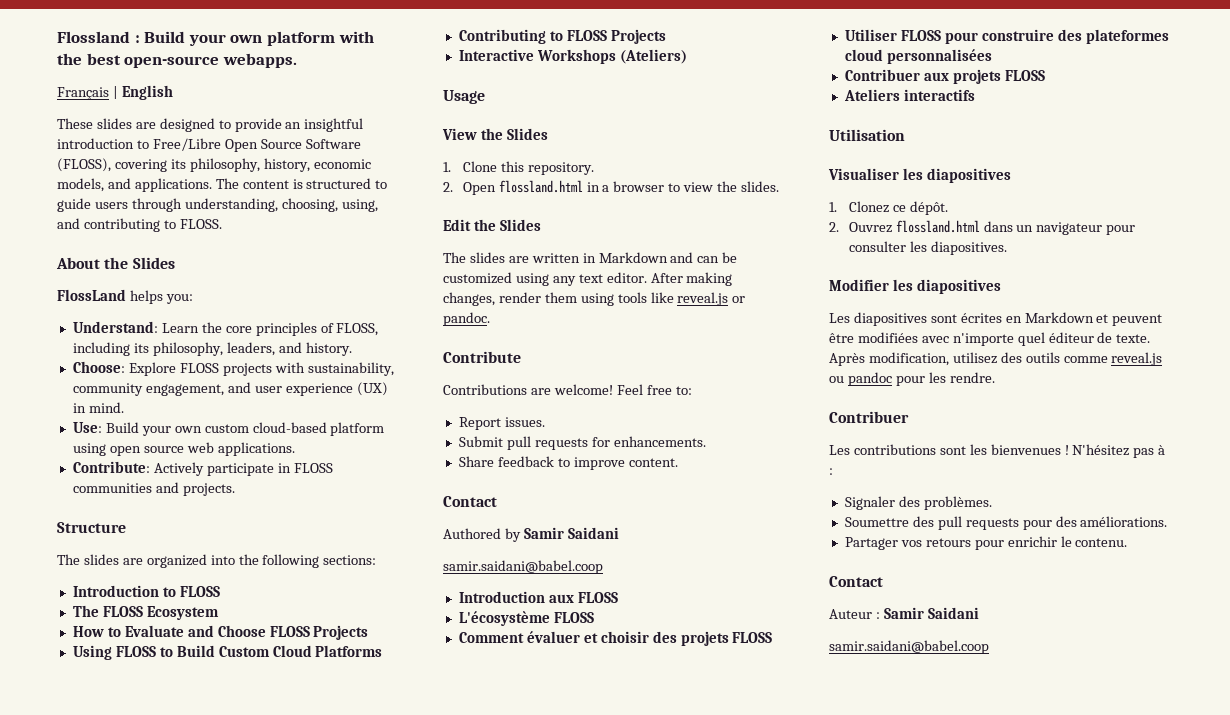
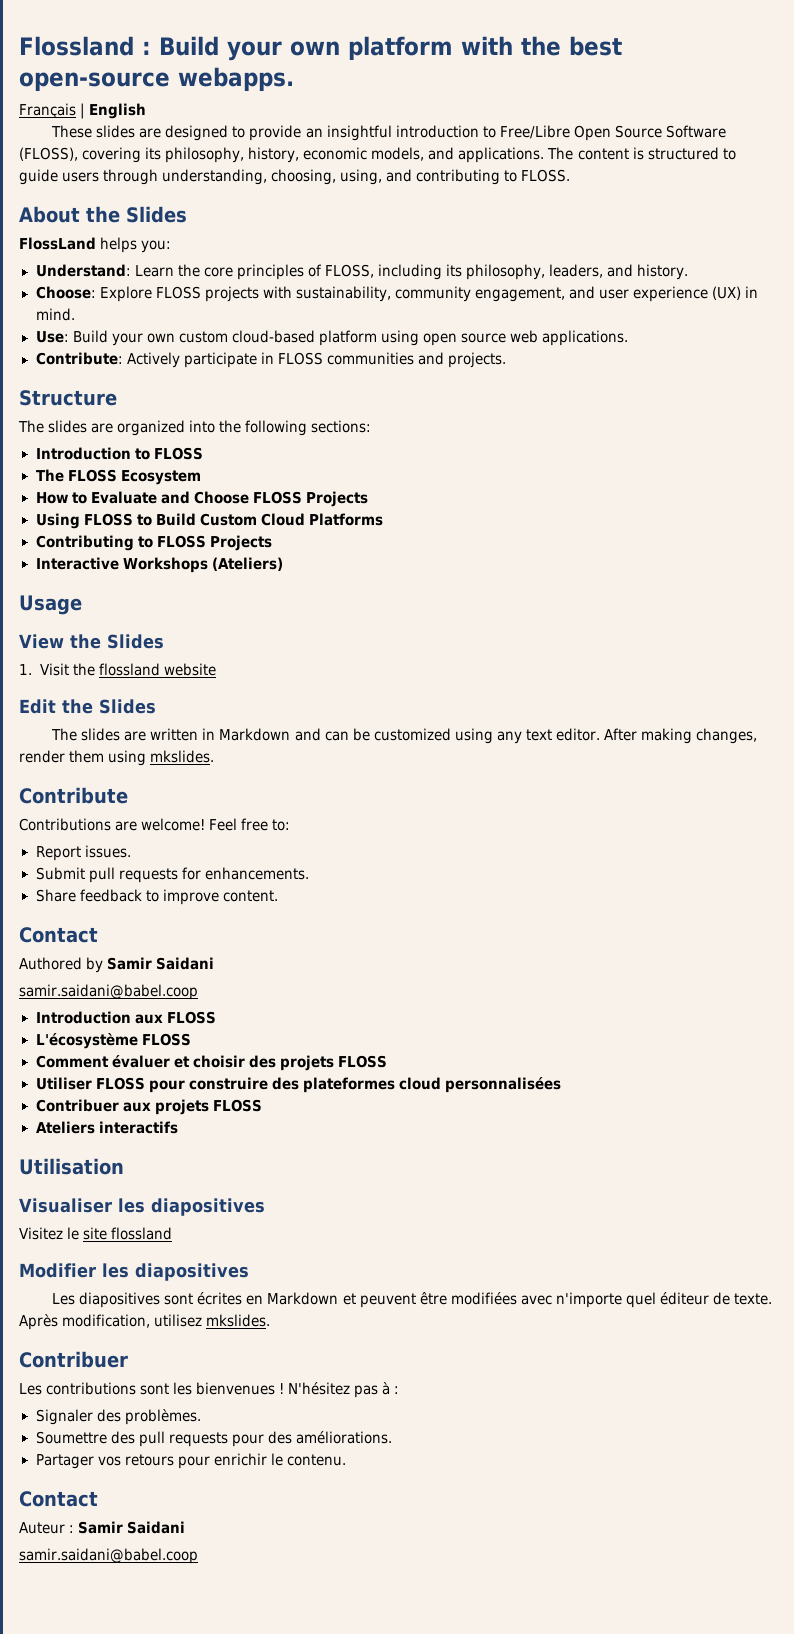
[462,161,594,175] [443,180,780,195] Clone this repository. // 2. Open flossland.html in a browser to view the slides. -> [39,663,216,676] Visit the flossland website
[617,292,746,306] [443,312,490,326] tools like reveal.js or pandoc. -> [150,750,215,763] mkslides.
[829,201,948,215] [829,220,1136,235] [848,241,1007,255] 1. Clonez ce dépôt. // 2. Ouvrez flossland.html dans un navigateur pour consulter les diapositives. -> [19,1227,173,1240] Visitez le site flossland
[1000,352,1163,366] [829,372,995,386] des outils comme reveal.js ou pandoc pour les rendre. -> [206,1314,271,1327] mkslides.

